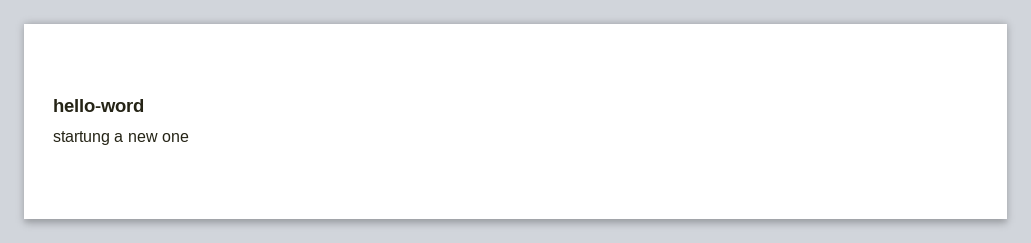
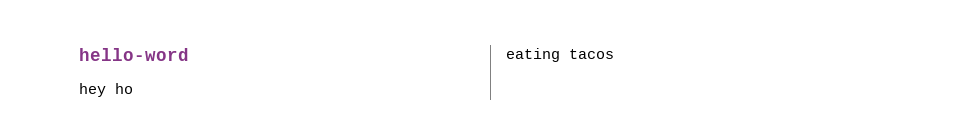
[53,131,189,145] startung a new one -> [79,83,133,97] [506,48,614,62] hey ho // eating tacos

